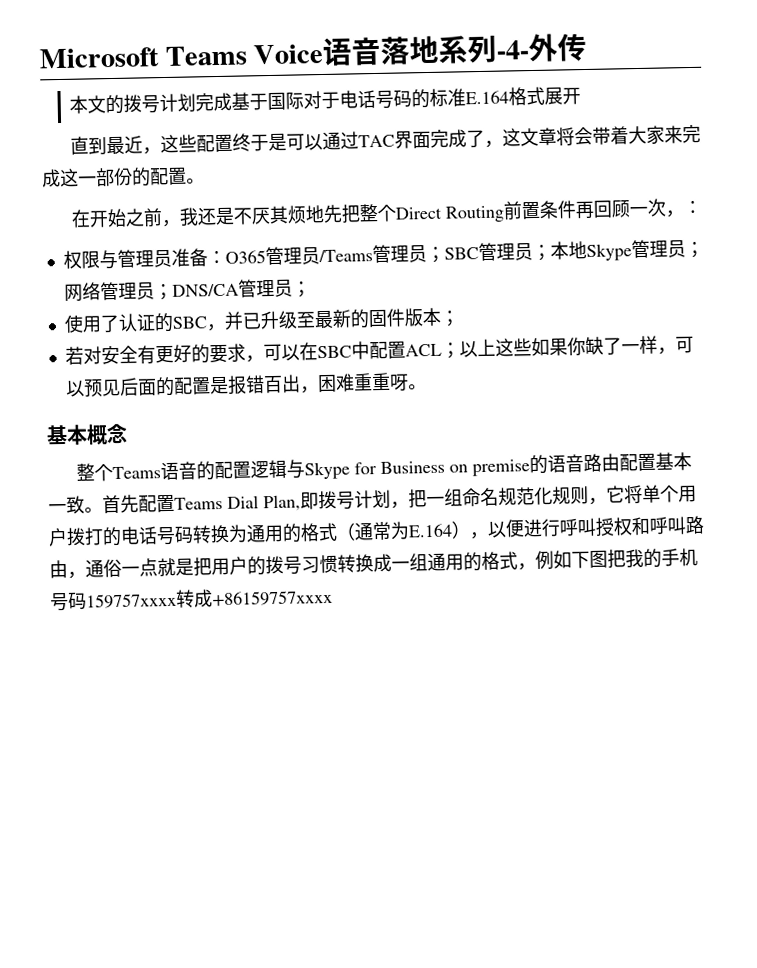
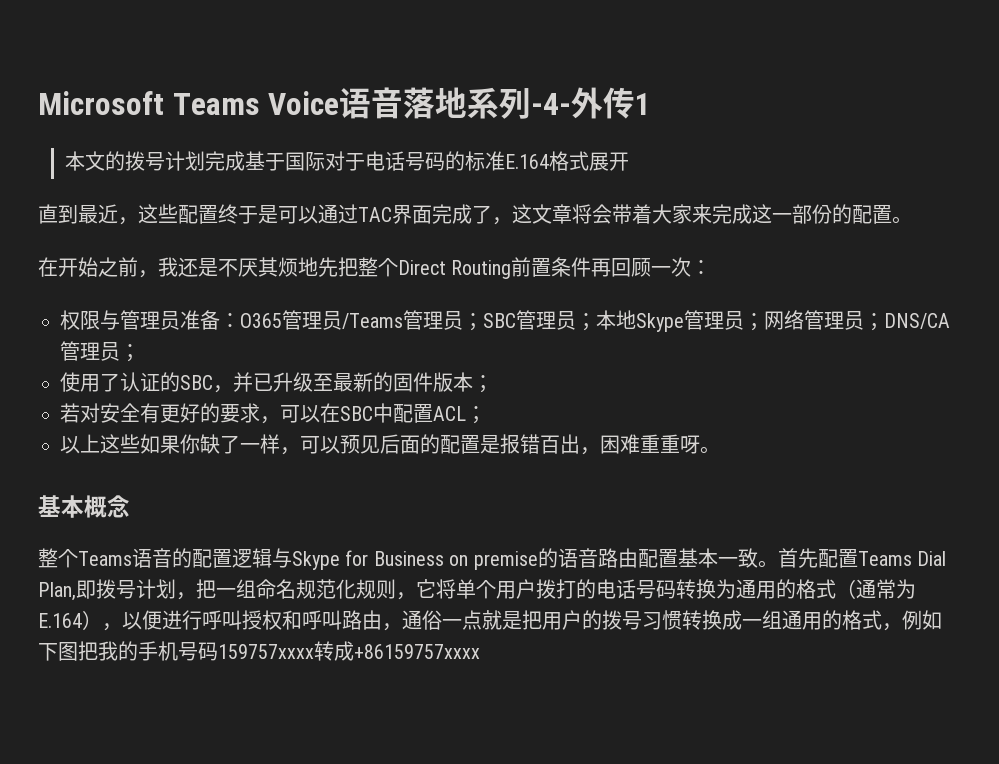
(588, 47) none -> [635,93,652,115] 1
[664,210,684,218] ， -> (692, 267) none
(460, 350) none -> (486, 415) //

